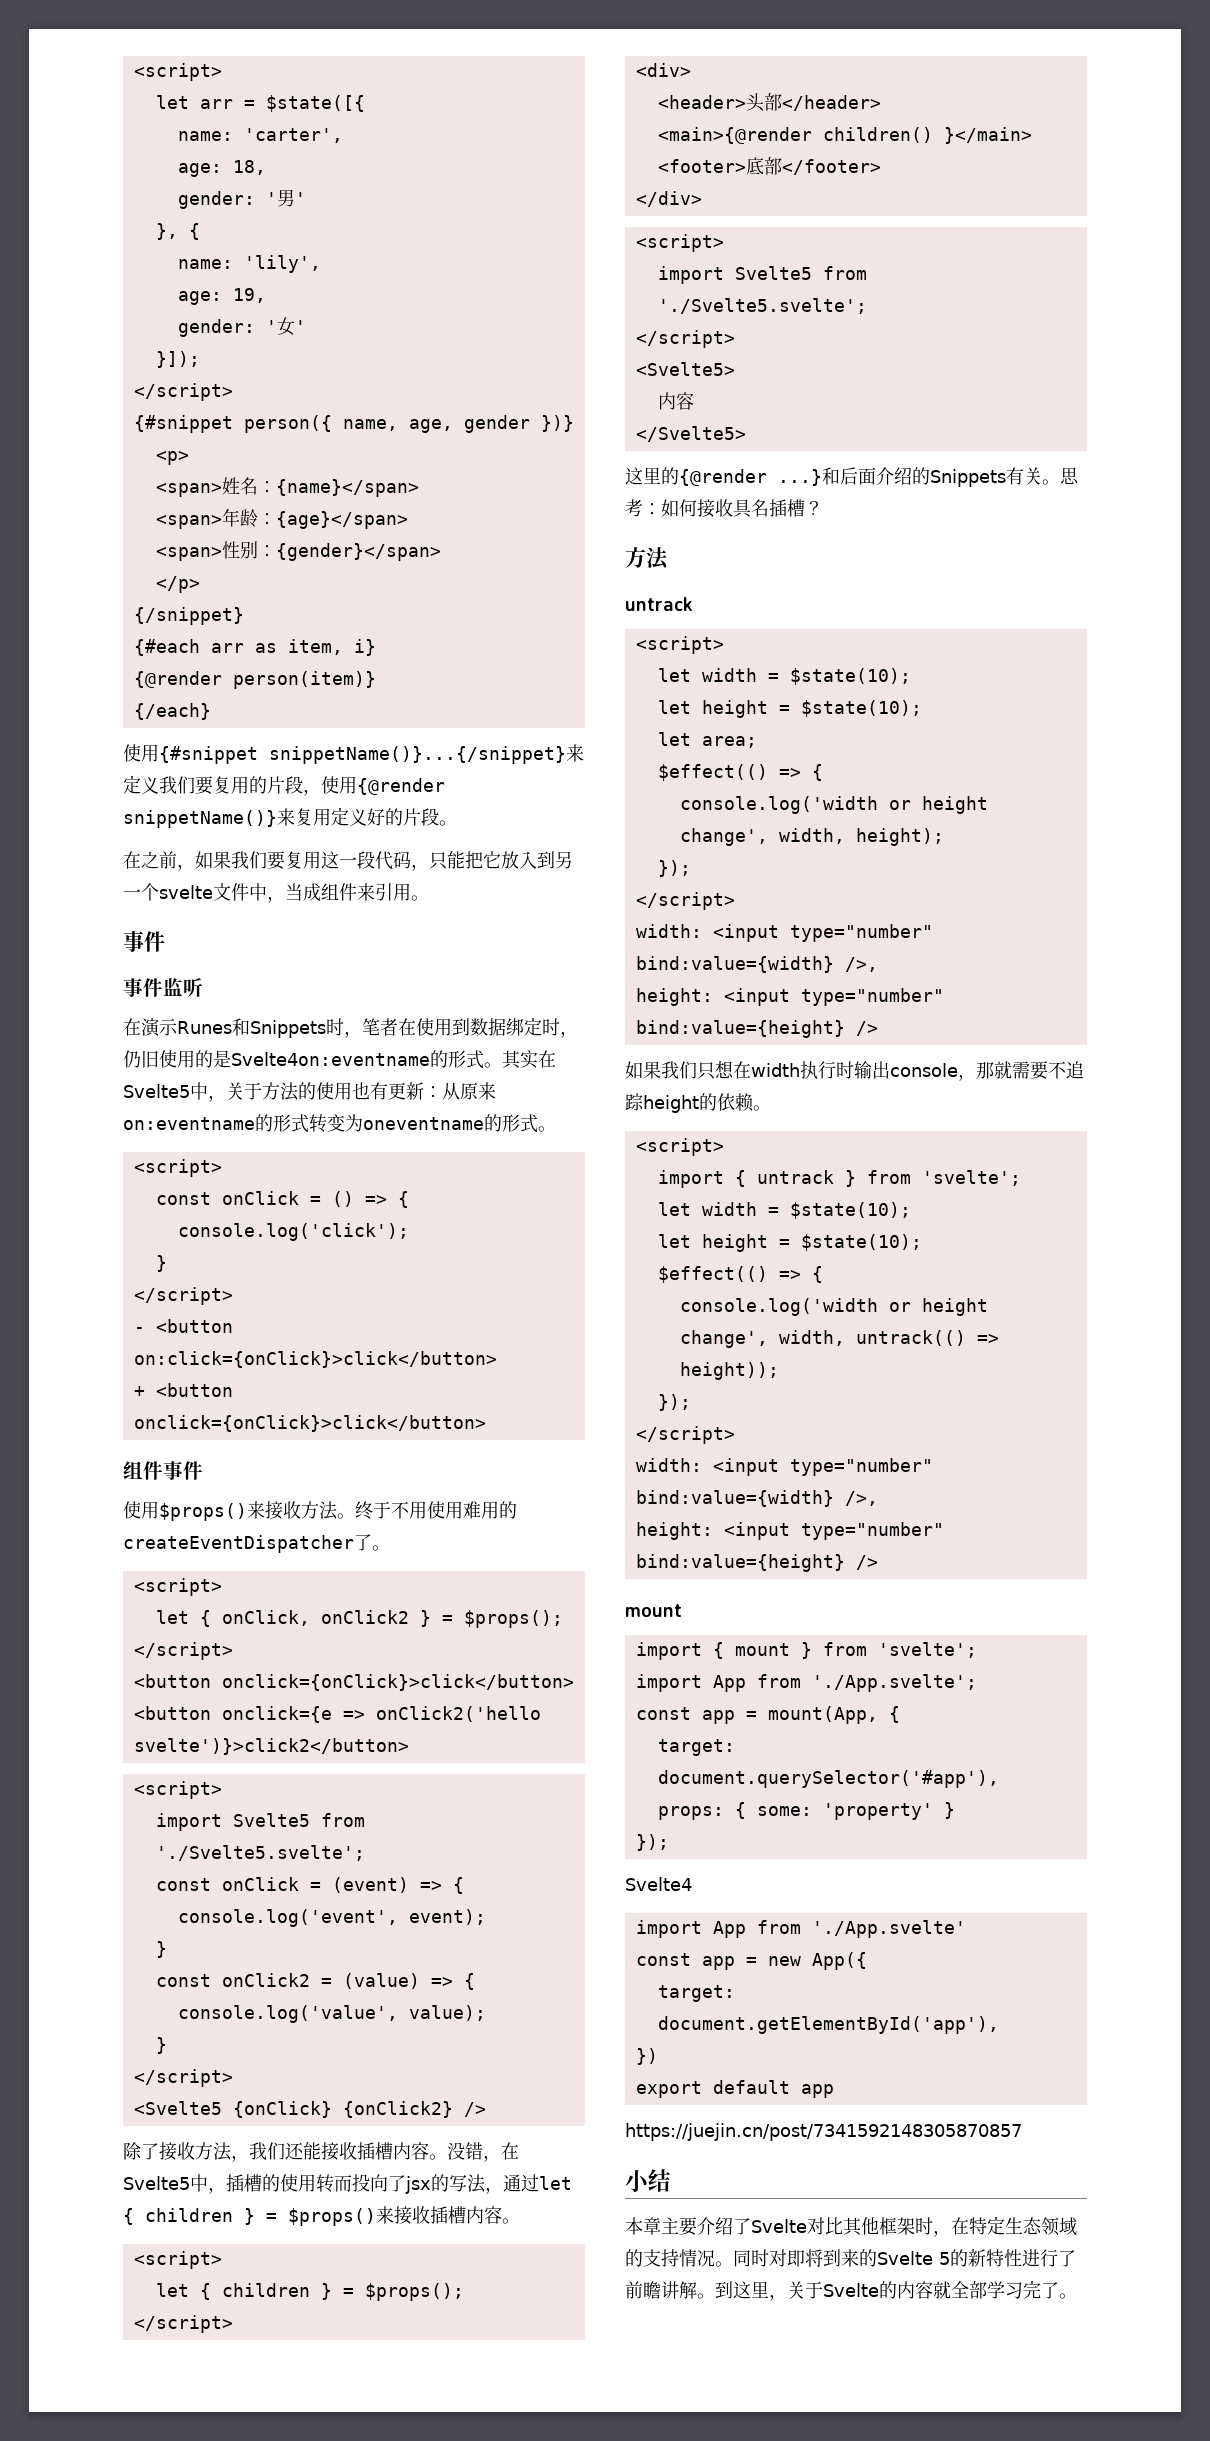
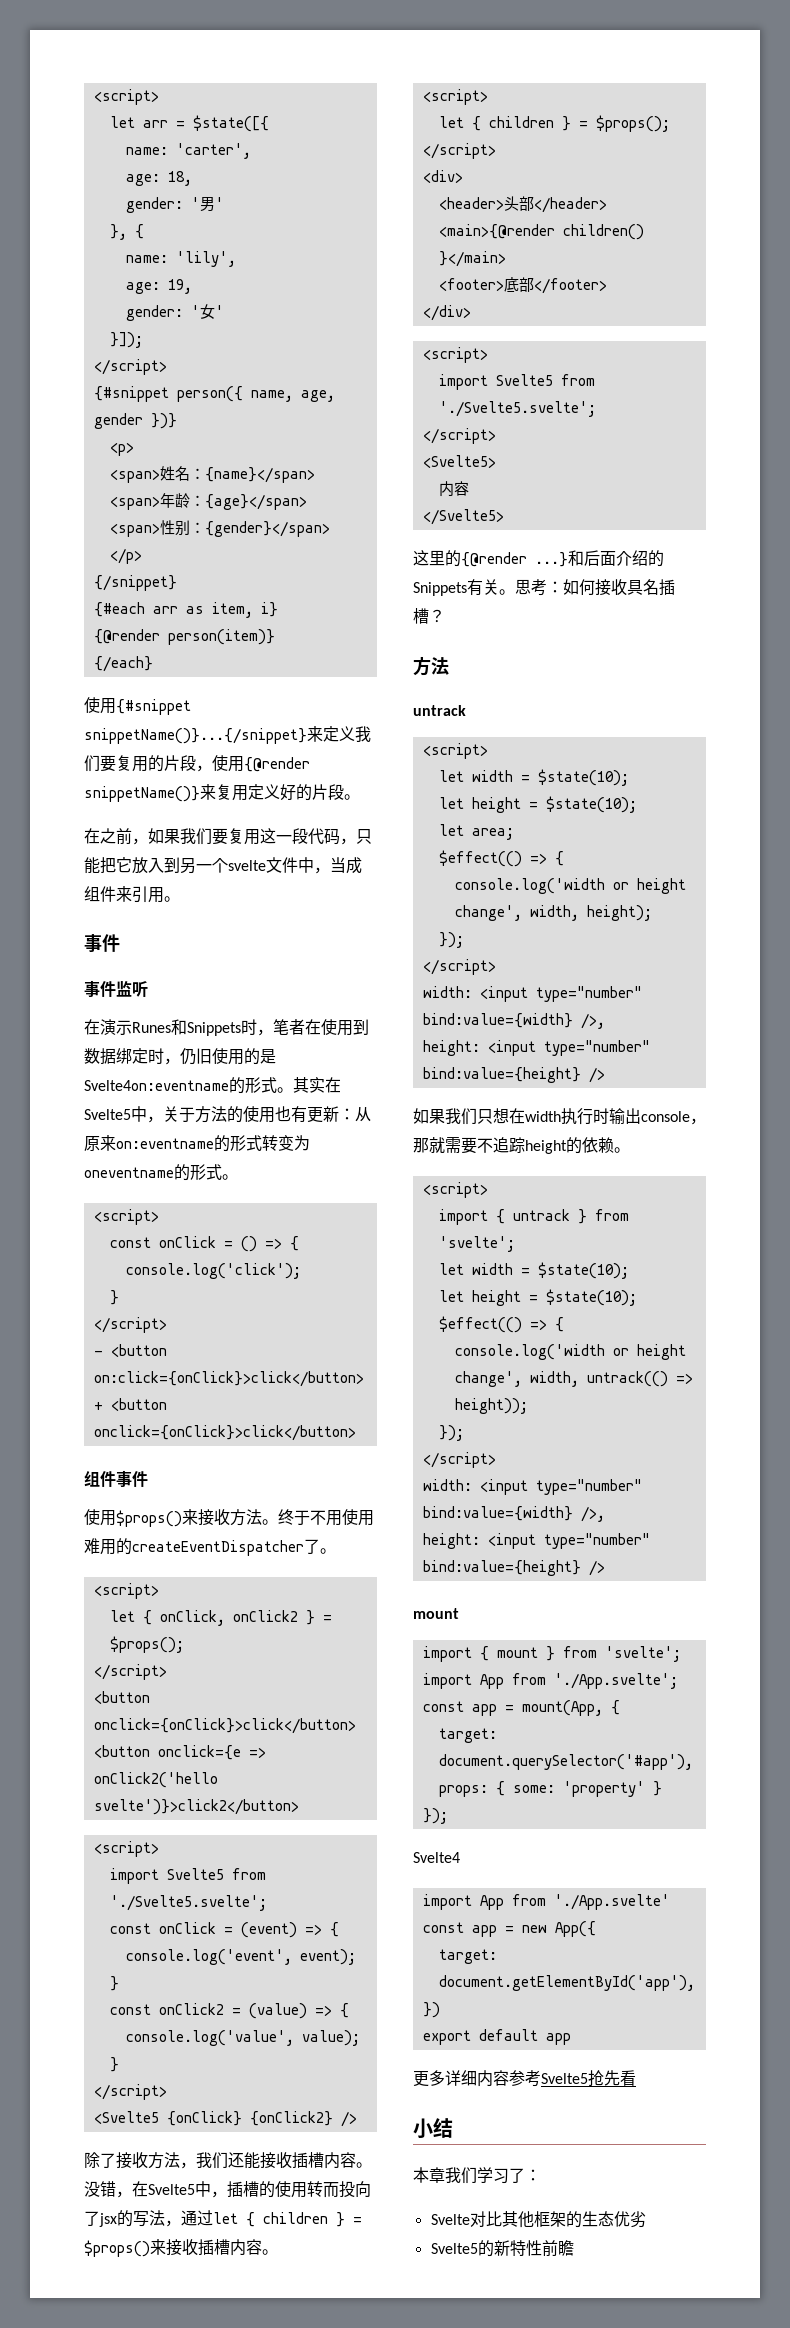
[625,2123,1022,2141] https://juejin.cn/post/7341592148305870857 -> [413,2070,636,2087] 更多详细内容参考Svelte5抢先看
[661,2217,751,2236] 主要介绍了 -> [445,2167,541,2184] 我们学习了： //
[915,2216,1077,2237] [625,2249,1076,2267] [625,2280,1077,2301] 时，在特定生态领域的支持情况。同时对即将到来的Svelte 5的新特性进行了前瞻讲解。到这里，关于Svelte的内容就全部学习完了。 -> [565,2211,646,2228] [430,2240,574,2257] 的生态优劣 // Svelte5的新特性前瞻

